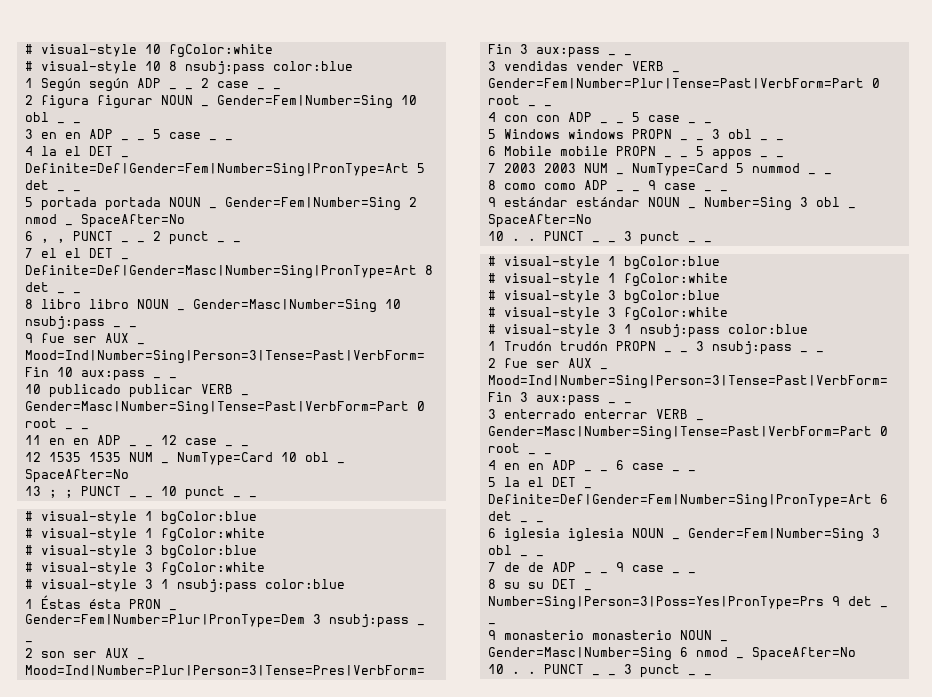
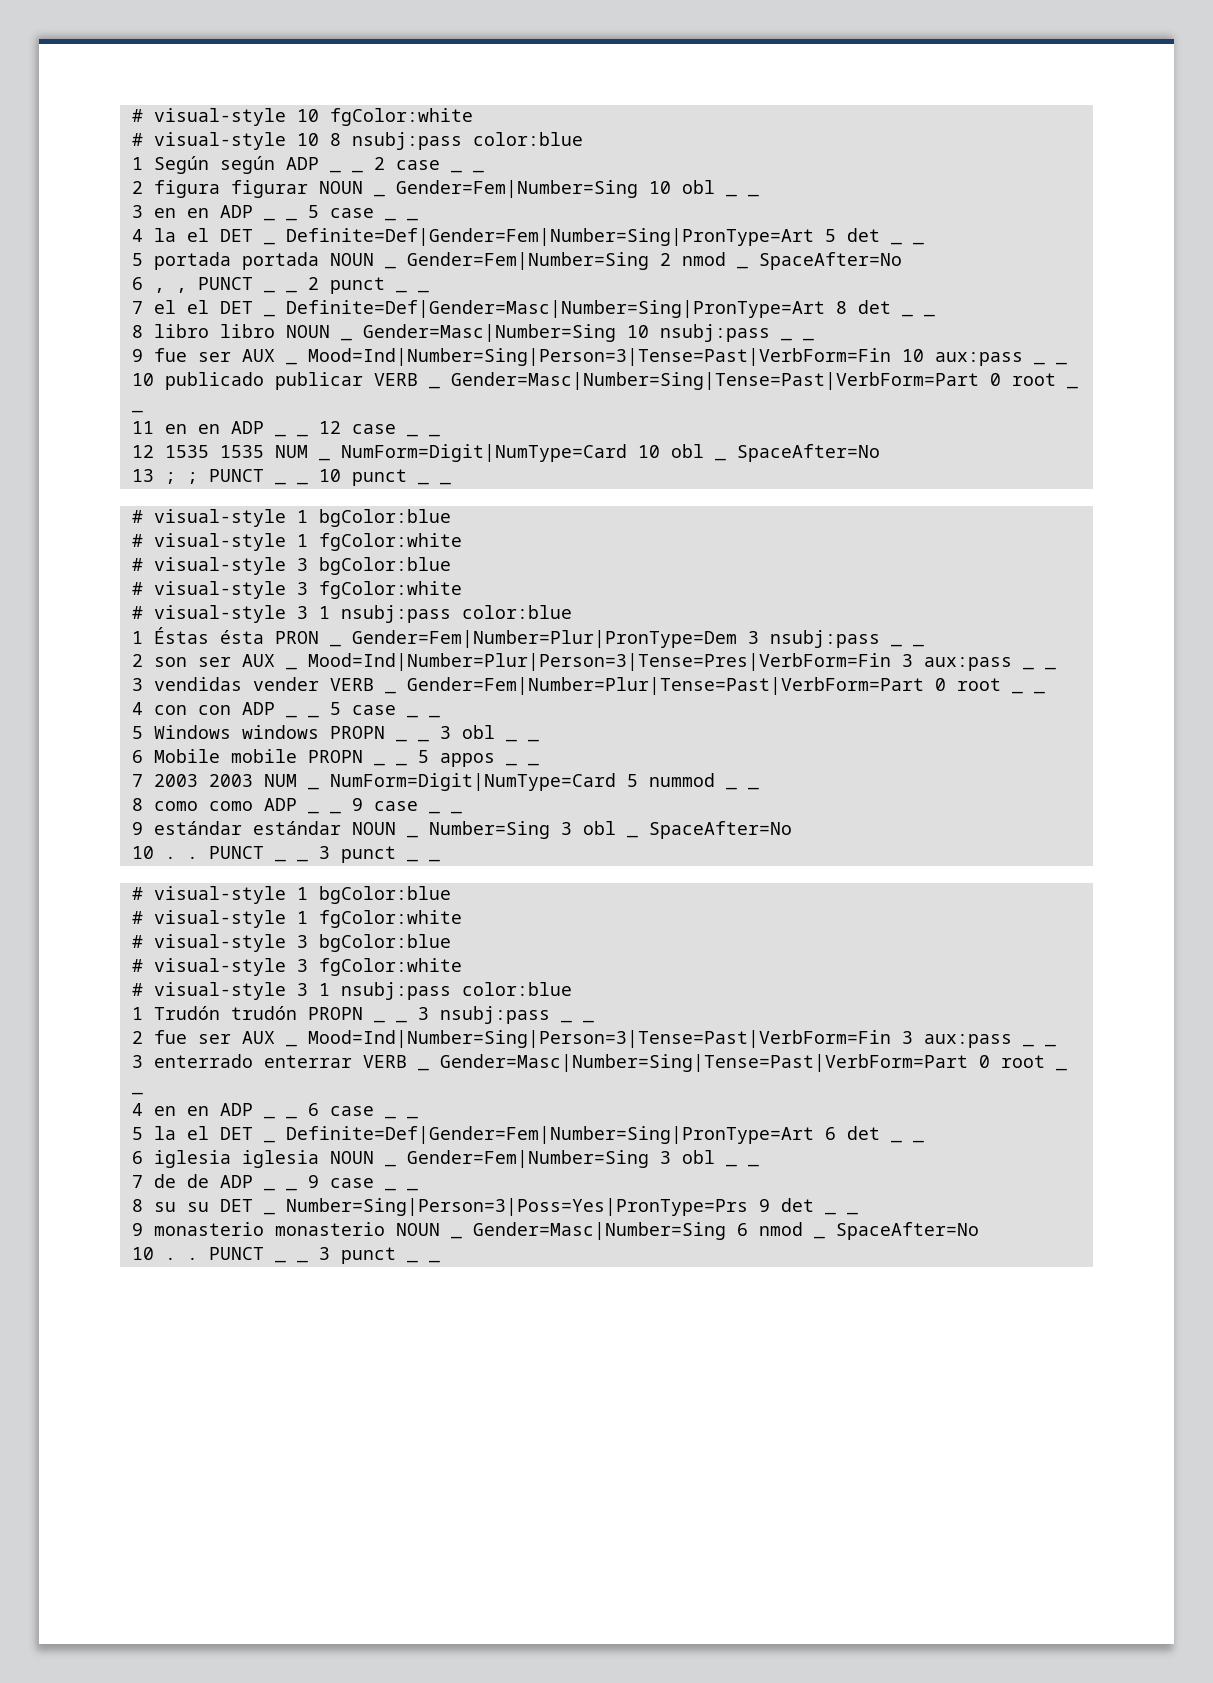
[176,452,273,466] NumType=Card -> [341,444,627,462] NumForm=Digit|NumType=Card
[631,163,728,177] NumType=Card -> [330,773,616,791] NumForm=Digit|NumType=Card

